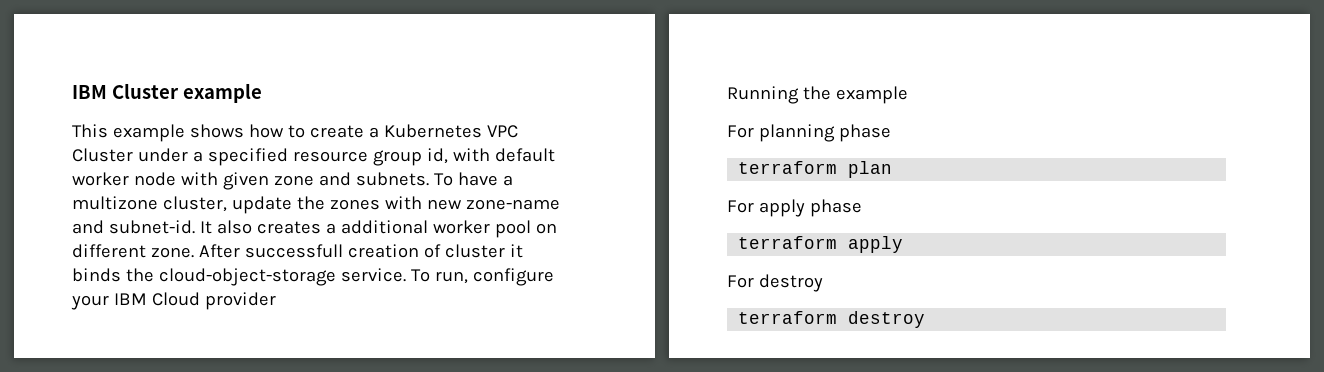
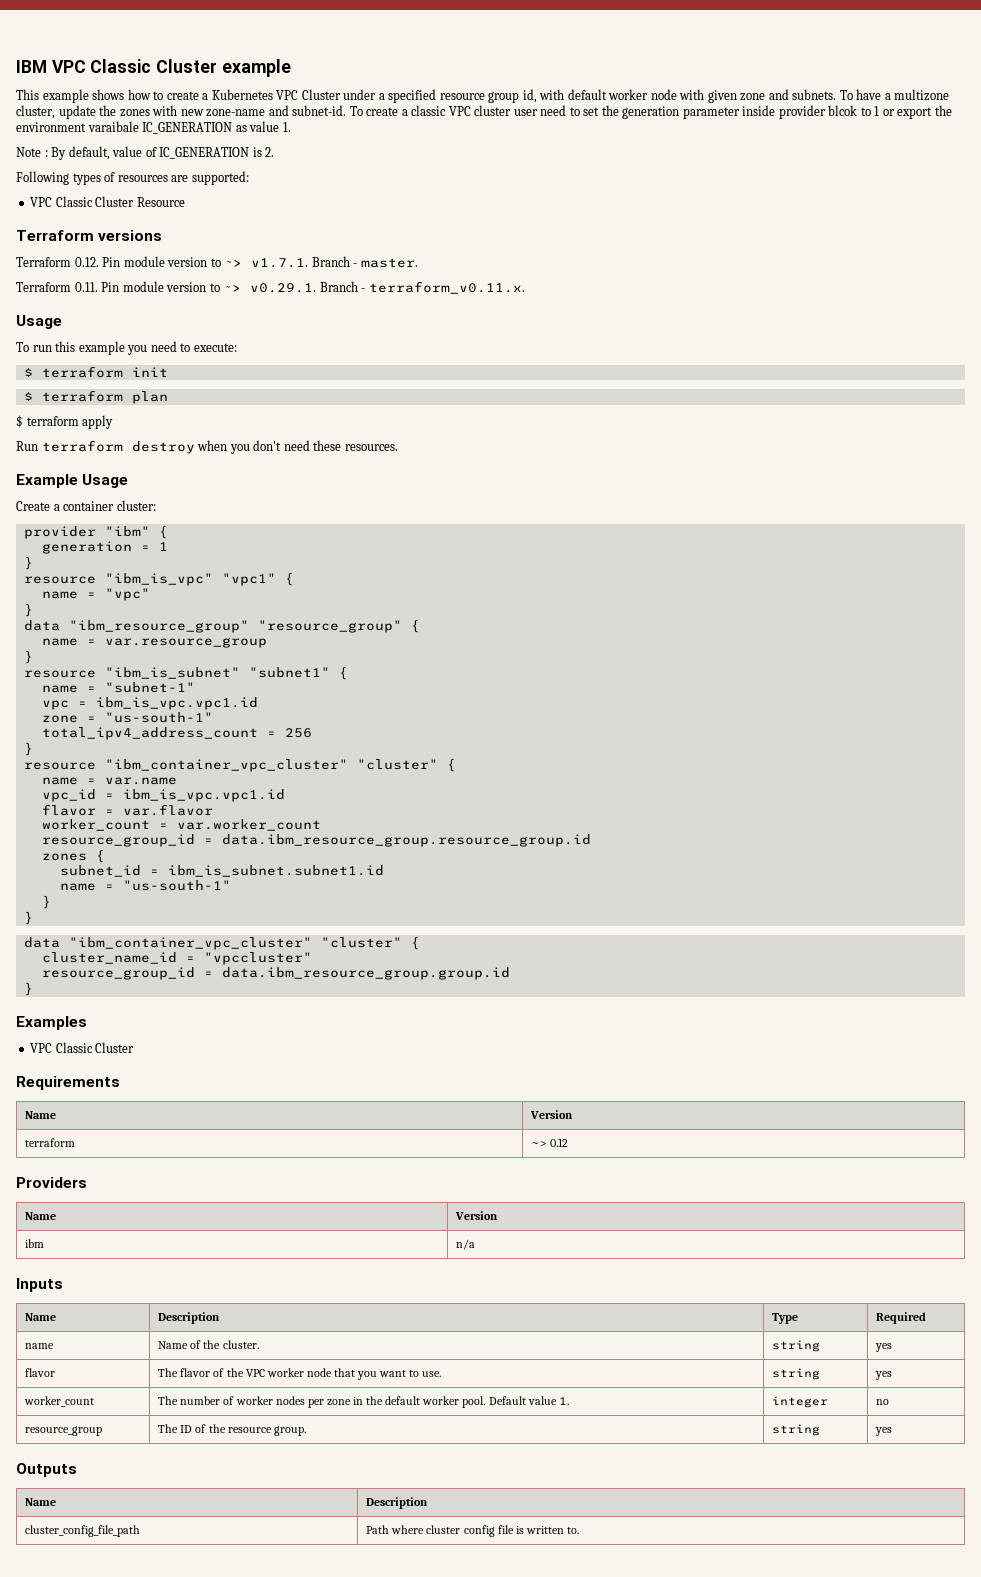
[72,85,107,99] IBM -> [16,59,152,73] IBM VPC Classic
[199,220,557,238] [72,244,523,258] [72,268,554,286] [71,292,276,310] [727,86,908,104] [727,124,891,142] It also creates a additional worker pool on different zone. After successfull creation of cluster it binds the cloud-object-storage service. To run, configure your IBM Cloud provider // Running the example // For planning phase // -> [349,105,952,119] [16,121,291,134] [16,146,275,160] [16,171,249,185] [30,196,185,207] [16,230,163,241] [16,256,418,268] [16,281,525,294] [16,315,62,329] [16,341,237,355] [23,366,168,378] [23,392,33,401] To create a classic VPC cluster user need to set the generation parameter inside provider blcok to 1 or export the environment varaibale IC_GENERATION as value 1. // Note : By default, value of IC_GENERATION is 2. // Following types of resources are supported: // VPC Classic Cluster Resource // Terraform versions // Terraform 0.12. Pin module version to ~> v1.7.1. Branch - master. // Terraform 0.11. Pin module version to ~> v0.29.1. Branch - terraform_v0.11.x. // Usage // To run this example you need to execute: // $ terraform init // $
[727,199,862,217] For apply phase // -> [16,415,23,428] $
[727,274,823,292] [738,311,926,328] For destroy // terraform destroy -> [16,440,398,454] [16,474,129,488] [16,500,156,511] [23,525,168,539] [41,541,168,554] [23,556,33,570] [23,572,294,586] [41,588,150,601] [23,603,33,617] [23,619,420,633] [41,637,267,648] [23,650,33,664] [23,666,348,680] [41,682,195,693] [41,697,258,710] [41,712,213,723] [41,727,312,740] [23,742,33,756] [23,758,456,772] [41,777,177,785] [41,789,285,802] [41,804,213,816] [41,819,321,831] [41,834,591,847] [41,849,105,863] [59,865,384,877] [59,880,231,891] [41,895,51,909] [23,911,33,925] [23,936,420,950] [41,952,312,965] [41,967,510,980] [23,982,33,996] [16,1016,87,1030] [30,1042,135,1053] [16,1076,120,1090] [25,1111,57,1119] [530,1110,574,1119] [25,1138,76,1147] [531,1138,569,1147] [16,1177,87,1188] [25,1212,57,1220] [455,1211,499,1220] [25,1239,45,1248] [456,1239,476,1250] [16,1278,63,1292] [25,1313,57,1321] [158,1312,221,1324] [772,1313,799,1324] [876,1312,927,1324] [25,1343,55,1349] [158,1340,259,1349] [772,1340,821,1352] [875,1343,893,1352] [25,1368,56,1377] [158,1368,442,1380] [772,1368,821,1380] [875,1371,893,1380] [24,1396,95,1407] [158,1396,569,1408] [772,1396,829,1408] [876,1399,890,1405] [25,1426,103,1436] [158,1424,306,1436] [772,1424,821,1436] [875,1427,893,1436] [16,1463,77,1477] [25,1498,57,1506] [366,1497,429,1509] [25,1525,141,1537] [366,1525,580,1537] Run terraform destroy when you don't need these resources. // Example Usage // Create a container cluster: // provider "ibm" { // generation = 1 // } // resource "ibm_is_vpc" "vpc1" { // name = "vpc" // } // data "ibm_resource_group" "resource_group" { // name = var.resource_group // } // resource "ibm_is_subnet" "subnet1" { // name = "subnet-1" // vpc = ibm_is_vpc.vpc1.id // zone = "us-south-1" // total_ipv4_address_count = 256 // } // resource "ibm_container_vpc_cluster" "cluster" { // name = var.name // vpc_id = ibm_is_vpc.vpc1.id // flavor = var.flavor // worker_count = var.worker_count // resource_group_id = data.ibm_resource_group.resource_group.id // zones { // subnet_id = ibm_is_subnet.subnet1.id // name = "us-south-1" // } // } // data "ibm_container_vpc_cluster" "cluster" { // cluster_name_id = "vpccluster" // resource_group_id = data.ibm_resource_group.group.id // } // Examples // VPC Classic Cluster // Requirements // Name | Version // terraform | ~> 0.12 // Providers // Name | Version // ibm | n/a // Inputs // Name | Description | Type | Required // name | Name of the cluster. | string | yes // flavor | The flavor of the VPC worker node that you want to use. | string | yes // worker_count | The number of worker nodes per zone in the default worker pool. Default value 1. | integer | no // resource_group | The ID of the resource group. | string | yes // Outputs // Name | Description // cluster_config_file_path | Path where cluster config file is written to.

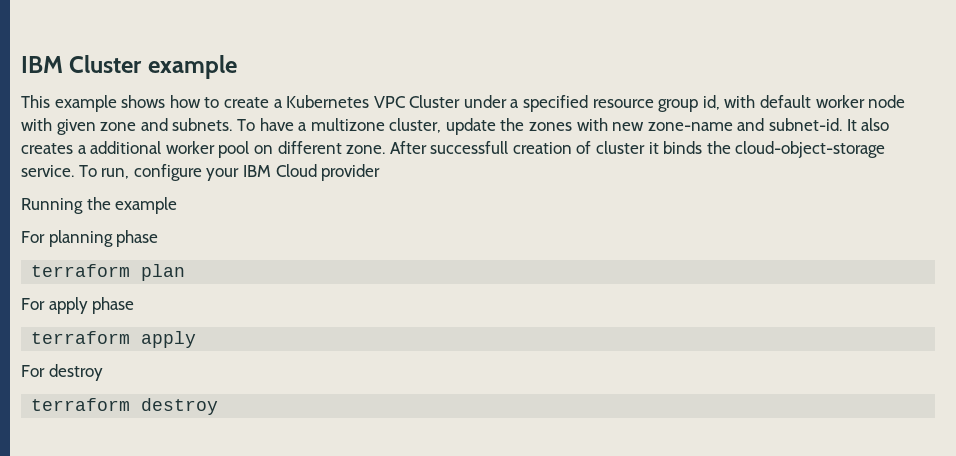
[16,59,152,73] IBM VPC Classic -> [21,56,63,73] IBM
[349,105,952,119] [16,121,291,134] [16,146,275,160] [16,171,249,185] [30,196,185,207] [16,230,163,241] [16,256,418,268] [16,281,525,294] [16,315,62,329] [16,341,237,355] [23,366,168,378] [23,392,33,401] To create a classic VPC cluster user need to set the generation parameter inside provider blcok to 1 or export the environment varaibale IC_GENERATION as value 1. // Note : By default, value of IC_GENERATION is 2. // Following types of resources are supported: // VPC Classic Cluster Resource // Terraform versions // Terraform 0.12. Pin module version to ~> v1.7.1. Branch - master. // Terraform 0.11. Pin module version to ~> v0.29.1. Branch - terraform_v0.11.x. // Usage // To run this example you need to execute: // $ terraform init // $ -> [846,118,890,131] [21,141,886,158] [21,164,381,181] [21,197,178,214] [21,230,159,247] It also creates a additional worker pool on different zone. After successfull creation of cluster it binds the cloud-object-storage service. To run, configure your IBM Cloud provider // Running the example // For planning phase //
[16,415,23,428] $ -> [21,297,135,314] For apply phase //
[16,440,398,454] [16,474,129,488] [16,500,156,511] [23,525,168,539] [41,541,168,554] [23,556,33,570] [23,572,294,586] [41,588,150,601] [23,603,33,617] [23,619,420,633] [41,637,267,648] [23,650,33,664] [23,666,348,680] [41,682,195,693] [41,697,258,710] [41,712,213,723] [41,727,312,740] [23,742,33,756] [23,758,456,772] [41,777,177,785] [41,789,285,802] [41,804,213,816] [41,819,321,831] [41,834,591,847] [41,849,105,863] [59,865,384,877] [59,880,231,891] [41,895,51,909] [23,911,33,925] [23,936,420,950] [41,952,312,965] [41,967,510,980] [23,982,33,996] [16,1016,87,1030] [30,1042,135,1053] [16,1076,120,1090] [25,1111,57,1119] [530,1110,574,1119] [25,1138,76,1147] [531,1138,569,1147] [16,1177,87,1188] [25,1212,57,1220] [455,1211,499,1220] [25,1239,45,1248] [456,1239,476,1250] [16,1278,63,1292] [25,1313,57,1321] [158,1312,221,1324] [772,1313,799,1324] [876,1312,927,1324] [25,1343,55,1349] [158,1340,259,1349] [772,1340,821,1352] [875,1343,893,1352] [25,1368,56,1377] [158,1368,442,1380] [772,1368,821,1380] [875,1371,893,1380] [24,1396,95,1407] [158,1396,569,1408] [772,1396,829,1408] [876,1399,890,1405] [25,1426,103,1436] [158,1424,306,1436] [772,1424,821,1436] [875,1427,893,1436] [16,1463,77,1477] [25,1498,57,1506] [366,1497,429,1509] [25,1525,141,1537] [366,1525,580,1537] Run terraform destroy when you don't need these resources. // Example Usage // Create a container cluster: // provider "ibm" { // generation = 1 // } // resource "ibm_is_vpc" "vpc1" { // name = "vpc" // } // data "ibm_resource_group" "resource_group" { // name = var.resource_group // } // resource "ibm_is_subnet" "subnet1" { // name = "subnet-1" // vpc = ibm_is_vpc.vpc1.id // zone = "us-south-1" // total_ipv4_address_count = 256 // } // resource "ibm_container_vpc_cluster" "cluster" { // name = var.name // vpc_id = ibm_is_vpc.vpc1.id // flavor = var.flavor // worker_count = var.worker_count // resource_group_id = data.ibm_resource_group.resource_group.id // zones { // subnet_id = ibm_is_subnet.subnet1.id // name = "us-south-1" // } // } // data "ibm_container_vpc_cluster" "cluster" { // cluster_name_id = "vpccluster" // resource_group_id = data.ibm_resource_group.group.id // } // Examples // VPC Classic Cluster // Requirements // Name | Version // terraform | ~> 0.12 // Providers // Name | Version // ibm | n/a // Inputs // Name | Description | Type | Required // name | Name of the cluster. | string | yes // flavor | The flavor of the VPC worker node that you want to use. | string | yes // worker_count | The number of worker nodes per zone in the default worker pool. Default value 1. | integer | no // resource_group | The ID of the resource group. | string | yes // Outputs // Name | Description // cluster_config_file_path | Path where cluster config file is written to. -> [21,364,103,381] [31,398,219,415] For destroy // terraform destroy

